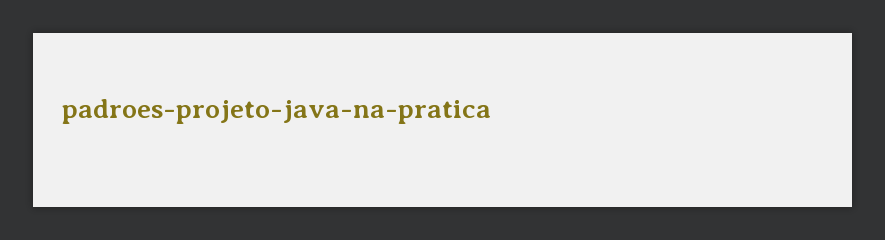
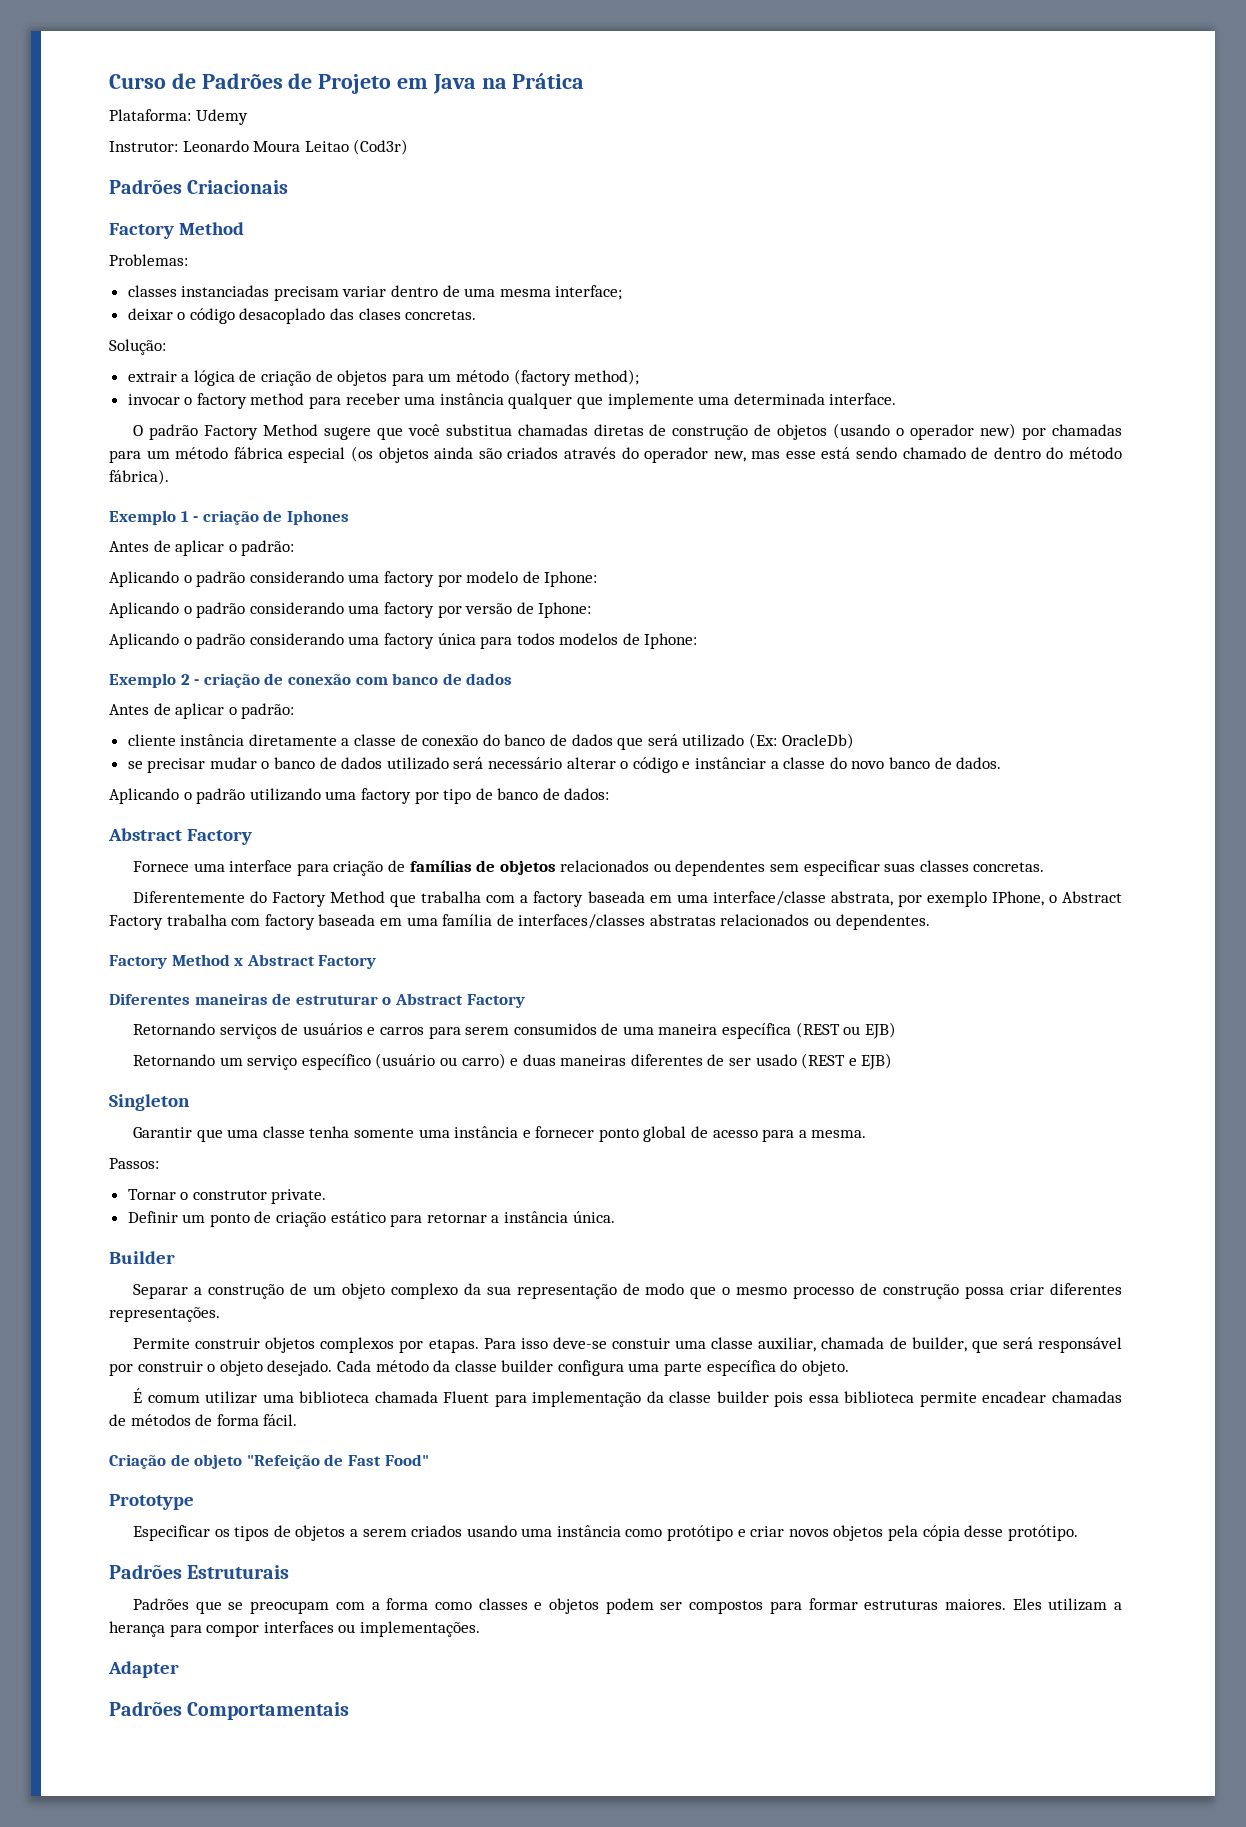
[62,99,491,124] padroes-projeto-java-na-pratica -> [109,73,585,94] [109,109,248,125] [109,139,409,155] [109,179,289,194] [109,222,244,239] [109,254,188,266] [127,285,623,301] [127,308,477,324] [109,339,166,355] [127,369,640,386] [127,393,897,409] [132,423,1123,440] [109,446,1123,463] [109,469,169,485] [109,510,349,525] [109,540,295,556] [109,571,598,587] [109,602,592,618] [109,633,698,649] [109,673,513,688] [109,703,295,719] [127,733,854,750] [127,757,1002,773] [109,788,610,804] [108,828,252,845] [132,860,1045,876] [132,891,1123,907] [109,914,930,930] [109,954,377,969] [109,993,525,1008] [132,1022,896,1039] [132,1053,893,1070] [109,1094,190,1111] [132,1126,867,1142] [109,1158,159,1169] [127,1189,327,1204] [127,1211,615,1227] [109,1251,175,1264] [132,1283,1122,1299] [109,1307,220,1322] [132,1337,1123,1353] [109,1360,849,1376] [132,1388,1122,1407] [109,1414,298,1426] [109,1454,429,1469] [109,1494,194,1510] [132,1525,1078,1541] [109,1564,290,1579] [132,1598,1122,1614] [109,1621,480,1637] [108,1661,179,1678] [109,1701,350,1720] Curso de Padrões de Projeto em Java na Prática // Plataforma: Udemy // Instrutor: Leonardo Moura Leitao (Cod3r) // Padrões Criacionais // Factory Method // Problemas: // classes instanciadas precisam variar dentro de uma mesma interface; // deixar o código desacoplado das clases concretas. // Solução: // extrair a lógica de criação de objetos para um método (factory method); // invocar o factory method para receber uma instância qualquer que implemente uma determinada interface. // O padrão Factory Method sugere que você substitua chamadas diretas de construção de objetos (usando o operador new) por chamadas para um método fábrica especial (os objetos ainda são criados através do operador new, mas esse está sendo chamado de dentro do método fábrica). // Exemplo 1 - criação de Iphones // Antes de aplicar o padrão: // Aplicando o padrão considerando uma factory por modelo de Iphone: // Aplicando o padrão considerando uma factory por versão de Iphone: // Aplicando o padrão considerando uma factory única para todos modelos de Iphone: // Exemplo 2 - criação de conexão com banco de dados // Antes de aplicar o padrão: // cliente instância diretamente a classe de conexão do banco de dados que será utilizado (Ex: OracleDb) // se precisar mudar o banco de dados utilizado será necessário alterar o código e instânciar a classe do novo banco de dados. // Aplicando o padrão utilizando uma factory por tipo de banco de dados: // Abstract Factory // Fornece uma interface para criação de famílias de objetos relacionados ou dependentes sem especificar suas classes concretas. // Diferentemente do Factory Method que trabalha com a factory baseada em uma interface/classe abstrata, por exemplo IPhone, o Abstract Factory trabalha com factory baseada em uma família de interfaces/classes abstratas relacionados ou dependentes. // Factory Method x Abstract Factory // Diferentes maneiras de estruturar o Abstract Factory // Retornando serviços de usuários e carros para serem consumidos de uma maneira específica (REST ou EJB) // Retornando um serviço específico (usuário ou carro) e duas maneiras diferentes de ser usado (REST e EJB) // Singleton // Garantir que uma classe tenha somente uma instância e fornecer ponto global de acesso para a mesma. // Passos: // Tornar o construtor private. // Definir um ponto de criação estático para retornar a instância única. // Builder // Separar a construção de um objeto complexo da sua representação de modo que o mesmo processo de construção possa criar diferentes representações. // Permite construir objetos complexos por etapas. Para isso deve-se constuir uma classe auxiliar, chamada de builder, que será responsável por construir o objeto desejado. Cada método da classe builder configura uma parte específica do objeto. // É comum utilizar uma biblioteca chamada Fluent para implementação da classe builder pois essa biblioteca permite encadear chamadas de métodos de forma fácil. // Criação de objeto "Refeição de Fast Food" // Prototype // Especificar os tipos de objetos a serem criados usando uma instância como protótipo e criar novos objetos pela cópia desse protótipo. // Padrões Estruturais // Padrões que se preocupam com a forma como classes e objetos podem ser compostos para formar estruturas maiores. Eles utilizam a herança para compor interfaces ou implementações. // Adapter // Padrões Comportamentais

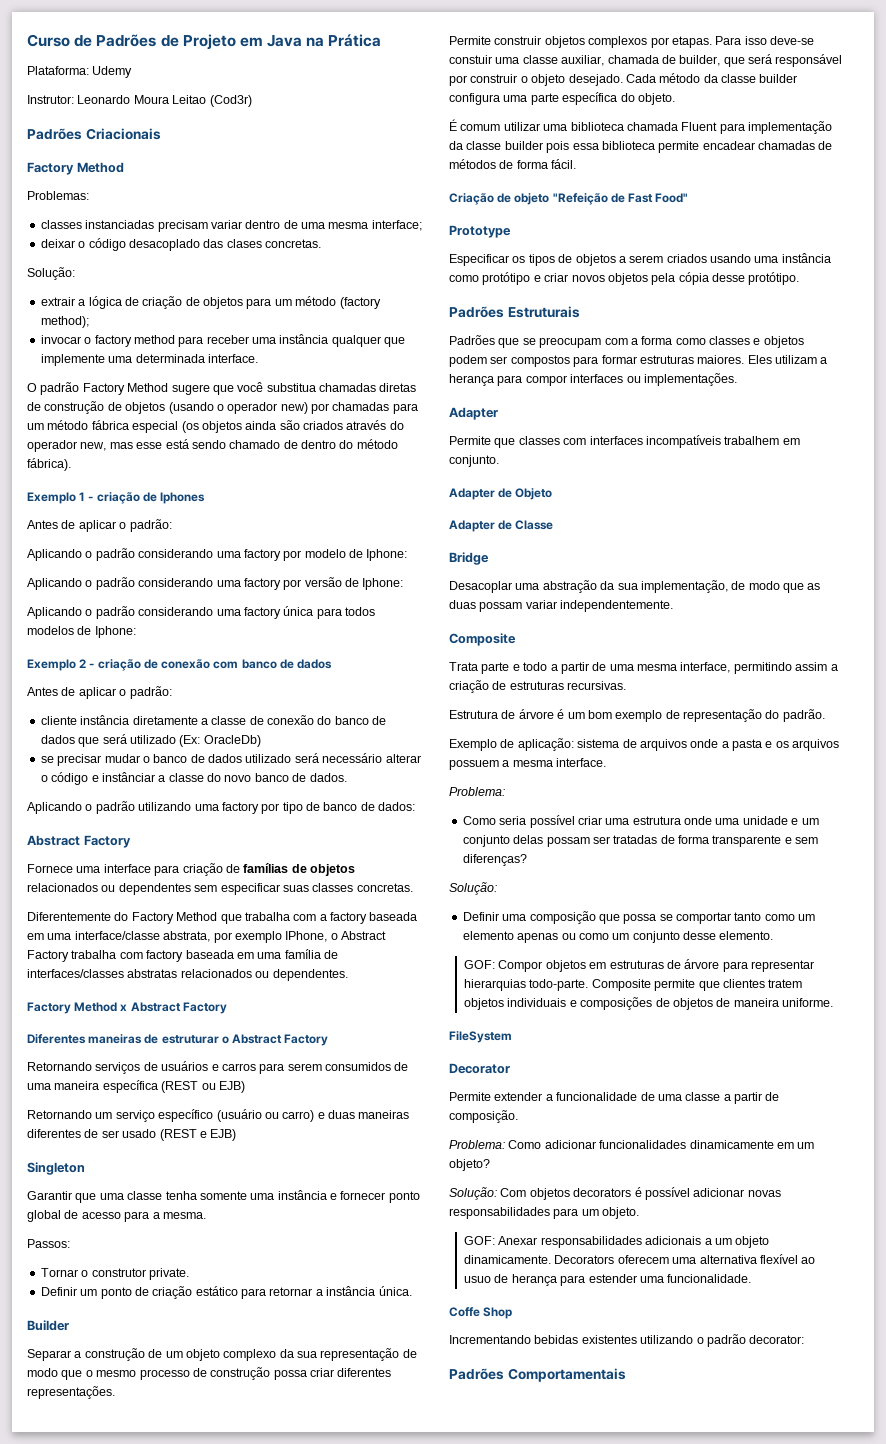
(179, 1669) none -> [449,435,800,448] [449,455,499,467] [449,488,553,500] [449,520,554,532] [449,552,489,565] [449,580,821,593] [449,600,674,612] [449,633,516,646] [449,662,838,674] [449,680,627,693] [449,709,825,722] [449,738,840,751] [449,758,607,770] [449,787,505,796] [462,815,819,828] [462,835,819,847] [462,854,527,866] [449,882,497,895] [462,911,816,924] [462,931,774,943] [464,959,815,972] [464,979,803,991] [464,997,834,1010] [449,1031,512,1043] [449,1063,510,1074] [449,1092,780,1104] [449,1110,518,1123] [449,1140,815,1149] [449,1159,490,1171] [449,1187,781,1200] [449,1207,640,1219] [464,1236,770,1248] [464,1254,816,1264] [464,1274,752,1286] [449,1307,513,1319] [449,1334,805,1347] // Permite que classes com interfaces incompatíveis trabalhem em conjunto. // Adapter de Objeto // Adapter de Classe // Bridge // Desacoplar uma abstração da sua implementação, de modo que as duas possam variar independentemente. // Composite // Trata parte e todo a partir de uma mesma interface, permitindo assim a criação de estruturas recursivas. // Estrutura de árvore é um bom exemplo de representação do padrão. // Exemplo de aplicação: sistema de arquivos onde a pasta e os arquivos possuem a mesma interface. // Problema: // Como seria possível criar uma estrutura onde uma unidade e um conjunto delas possam ser tratadas de forma transparente e sem diferenças? // Solução: // Definir uma composição que possa se comportar tanto como um elemento apenas ou como um conjunto desse elemento. // GOF: Compor objetos em estruturas de árvore para representar hierarquias todo-parte. Composite permite que clientes tratem objetos individuais e composições de objetos de maneira uniforme. // FileSystem // Decorator // Permite extender a funcionalidade de uma classe a partir de composição. // Problema: Como adicionar funcionalidades dinamicamente em um objeto? // Solução: Com objetos decorators é possível adicionar novas responsabilidades para um objeto. // GOF: Anexar responsabilidades adicionais a um objeto dinamicamente. Decorators oferecem uma alternativa flexível ao usuo de herança para estender uma funcionalidade. // Coffe Shop // Incrementando bebidas existentes utilizando o padrão decorator:

